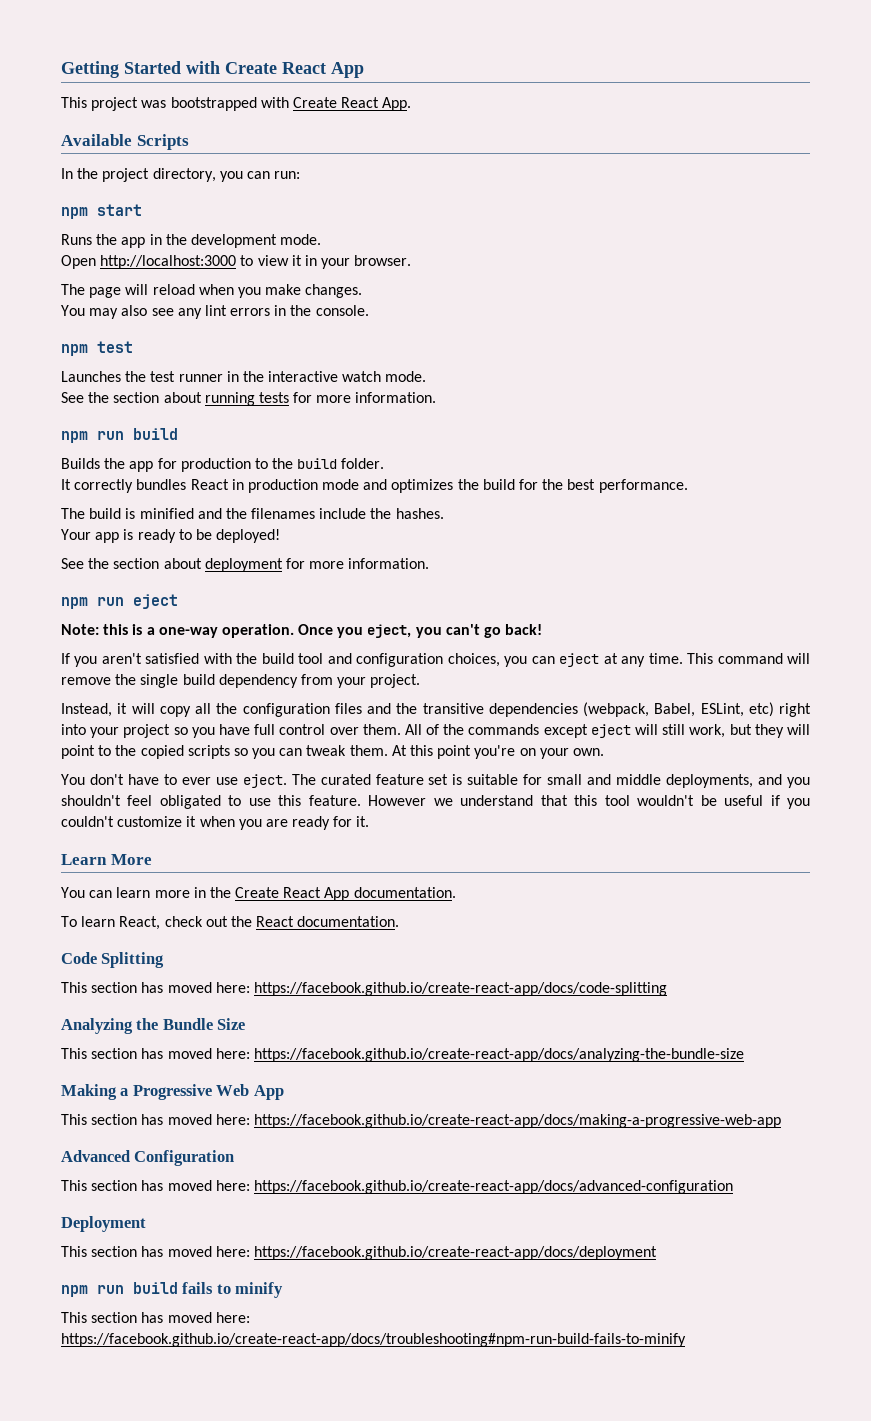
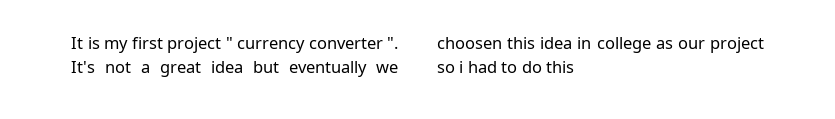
[61,61,364,78] [61,97,412,111] [61,134,189,150] [61,168,301,182] [61,204,142,219] [61,234,322,248] [61,255,412,269] [61,284,363,298] [61,305,369,319] [61,341,133,356] [61,371,427,382] [61,392,437,406] [61,428,178,443] [61,458,385,472] [61,479,688,493] [61,508,444,519] [61,529,281,543] [61,558,430,572] [61,594,178,609] [61,624,543,638] [61,653,811,667] [61,674,421,688] [61,702,811,717] [61,724,810,738] [61,745,604,759] [61,774,810,788] [61,795,811,809] [61,816,370,830] [61,854,152,865] [61,887,456,901] [61,916,400,930] [61,952,165,968] [61,982,667,996] [61,1018,246,1034] [61,1048,744,1062] [61,1084,284,1100] [61,1114,781,1128] [61,1150,235,1166] [61,1180,733,1194] [61,1216,146,1232] [61,1246,657,1260] [61,1282,284,1298] [61,1312,250,1323] [61,1333,686,1347] Getting Started with Create React App // This project was bootstrapped with Create React App. // Available Scripts // In the project directory, you can run: // npm start // Runs the app in the development mode. // Open http://localhost:3000 to view it in your browser. // The page will reload when you make changes. // You may also see any lint errors in the console. // npm test // Launches the test runner in the interactive watch mode. // See the section about running tests for more information. // npm run build // Builds the app for production to the build folder. // It correctly bundles React in production mode and optimizes the build for the best performance. // The build is minified and the filenames include the hashes. // Your app is ready to be deployed! // See the section about deployment for more information. // npm run eject // Note: this is a one-way operation. Once you eject, you can't go back! // If you aren't satisfied with the build tool and configuration choices, you can eject at any time. This command will remove the single build dependency from your project. // Instead, it will copy all the configuration files and the transitive dependencies (webpack, Babel, ESLint, etc) right into your project so you have full control over them. All of the commands except eject will still work, but they will point to the copied scripts so you can tweak them. At this point you're on your own. // You don't have to ever use eject. The curated feature set is suitable for small and middle deployments, and you shouldn't feel obligated to use this feature. However we understand that this tool wouldn't be useful if you couldn't customize it when you are ready for it. // Learn More // You can learn more in the Create React App documentation. // To learn React, check out the React documentation. // Code Splitting // This section has moved here: https://facebook.github.io/create-react-app/docs/code-splitting // Analyzing the Bundle Size // This section has moved here: https://facebook.github.io/create-react-app/docs/analyzing-the-bundle-size // Making a Progressive Web App // This section has moved here: https://facebook.github.io/create-react-app/docs/making-a-progressive-web-app // Advanced Configuration // This section has moved here: https://facebook.github.io/create-react-app/docs/advanced-configuration // Deployment // This section has moved here: https://facebook.github.io/create-react-app/docs/deployment // npm run build fails to minify // This section has moved here: https://facebook.github.io/create-react-app/docs/troubleshooting#npm-run-build-fails-to-minify -> [71,37,398,53] [71,61,398,77] [437,37,764,53] [437,61,575,73] It is my first project " currency converter ". It's not a great idea but eventually we choosen this idea in college as our project so i had to do this

